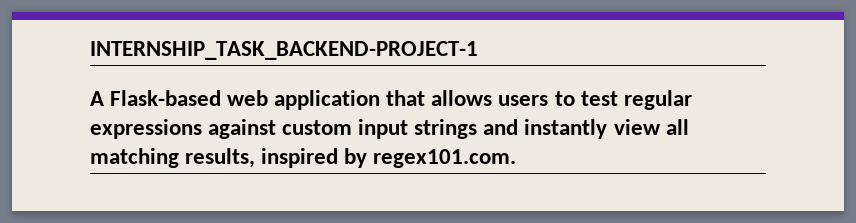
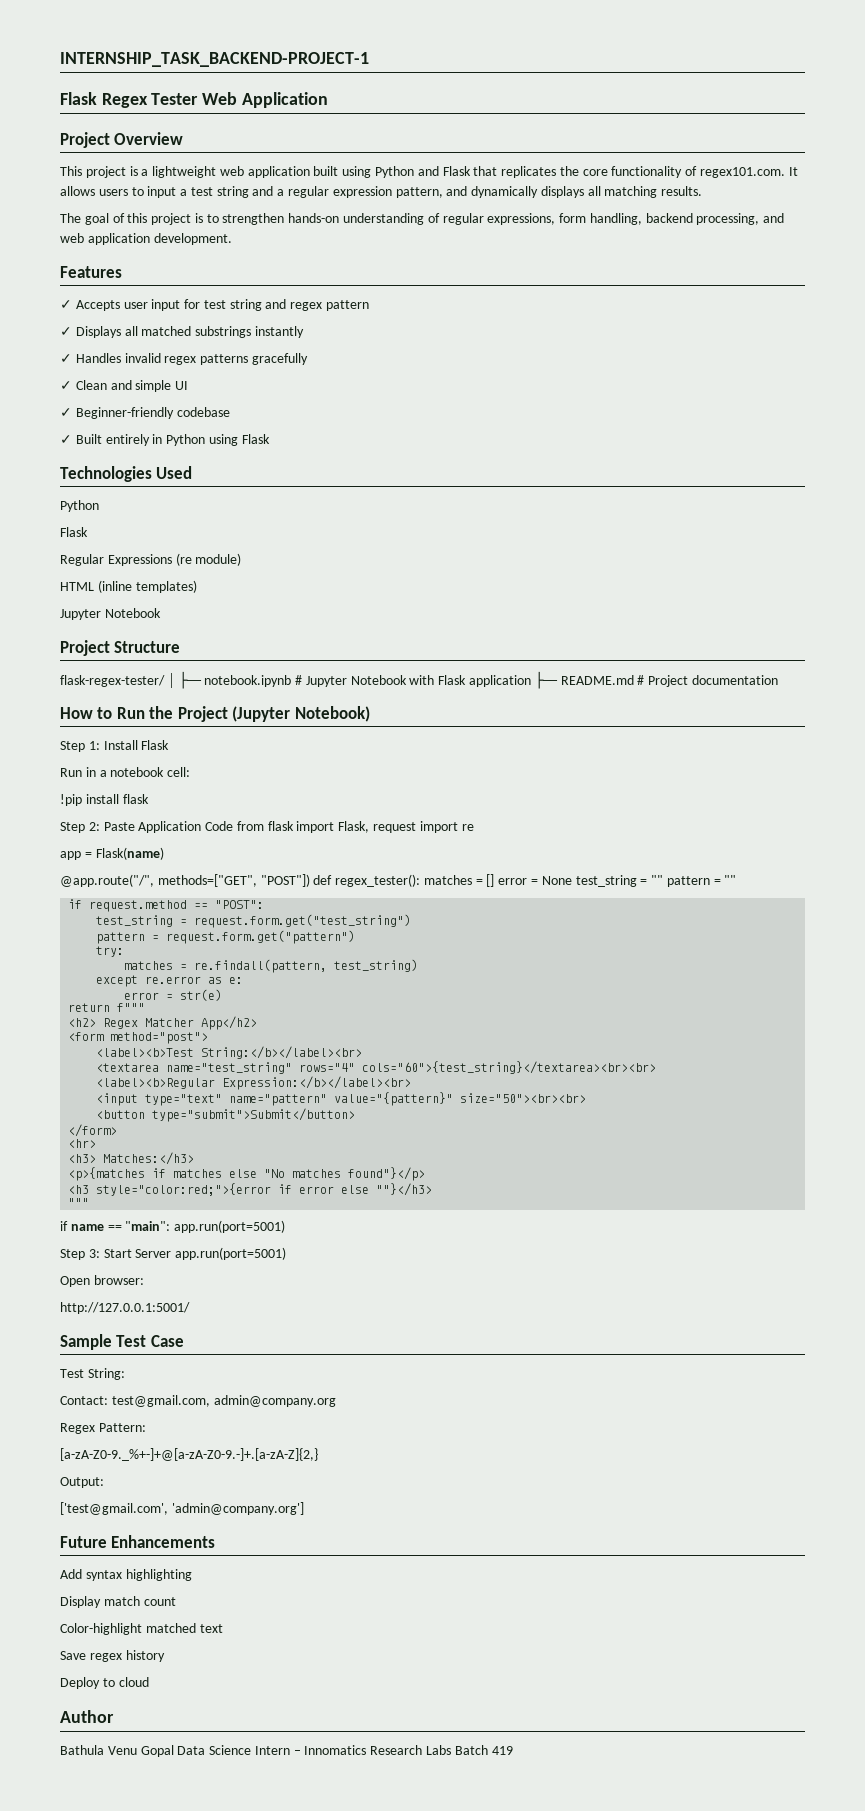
[90,90,692,110] [90,119,689,139] [90,148,517,168] A Flask-based web application that allows users to test regular expressions against custom input strings and instantly view all matching results, inspired by regex101.com. -> [60,92,328,108] [60,132,184,148] [60,166,798,178] [60,186,703,198] [60,213,785,225] [60,233,232,245] [60,266,122,278] [60,299,370,311] [60,326,304,338] [60,353,308,365] [60,380,189,392] [60,407,230,419] [60,434,270,446] [60,466,193,482] [60,500,99,512] [60,527,88,537] [60,553,242,566] [60,580,197,593] [60,608,161,620] [60,640,181,656] [60,671,778,689] [60,706,370,722] [60,740,170,752] [60,767,191,777] [60,794,149,806] [60,821,474,833] [60,847,164,860] [60,874,737,887] [68,899,265,912] [96,914,412,928] [96,930,356,944] [96,946,125,957] [124,959,419,973] [96,975,244,987] [124,989,223,1001] [68,1003,146,1012] [68,1016,258,1030] [68,1032,209,1044] [96,1046,363,1059] [96,1061,657,1074] [96,1076,412,1090] [96,1092,587,1106] [96,1108,356,1122] [68,1124,118,1137] [68,1139,97,1148] [68,1152,195,1165] [68,1167,426,1181] [68,1183,433,1196] [68,1198,90,1207] [60,1220,286,1233] [60,1247,287,1260] [60,1275,144,1287] [60,1302,190,1314] [60,1334,184,1350] [60,1368,125,1380] [60,1395,336,1407] [60,1423,146,1434] [60,1448,318,1461] [60,1477,104,1488] [60,1502,304,1515] [60,1535,216,1548] [60,1569,192,1581] [60,1596,176,1608] [60,1623,223,1635] [60,1650,165,1662] [60,1677,149,1689] [60,1710,114,1723] [60,1745,513,1757] Flask Regex Tester Web Application // Project Overview // This project is a lightweight web application built using Python and Flask that replicates the core functionality of regex101.com. It allows users to input a test string and a regular expression pattern, and dynamically displays all matching results. // The goal of this project is to strengthen hands-on understanding of regular expressions, form handling, backend processing, and web application development. // Features // ✓ Accepts user input for test string and regex pattern // ✓ Displays all matched substrings instantly // ✓ Handles invalid regex patterns gracefully // ✓ Clean and simple UI // ✓ Beginner-friendly codebase // ✓ Built entirely in Python using Flask // Technologies Used // Python // Flask // Regular Expressions (re module) // HTML (inline templates) // Jupyter Notebook // Project Structure // flask-regex-tester/ │ ├── notebook.ipynb # Jupyter Notebook with Flask application ├── README.md # Project documentation // How to Run the Project (Jupyter Notebook) // Step 1: Install Flask // Run in a notebook cell: // !pip install flask // Step 2: Paste Application Code from flask import Flask, request import re // app = Flask(name) // @app.route("/", methods=["GET", "POST"]) def regex_tester(): matches = [] error = None test_string = "" pattern = "" // if request.method == "POST": // test_string = request.form.get("test_string") // pattern = request.form.get("pattern") // try: // matches = re.findall(pattern, test_string) // except re.error as e: // error = str(e) // return f""" // <h2> Regex Matcher App</h2> // <form method="post"> // <label><b>Test String:</b></label><br> // <textarea name="test_string" rows="4" cols="60">{test_string}</textarea><br><br> // <label><b>Regular Expression:</b></label><br> // <input type="text" name="pattern" value="{pattern}" size="50"><br><br> // <button type="submit">Submit</button> // </form> // <hr> // <h3> Matches:</h3> // <p>{matches if matches else "No matches found"}</p> // <h3 style="color:red;">{error if error else ""}</h3> // """ // if name == "main": app.run(port=5001) // Step 3: Start Server app.run(port=5001) // Open browser: // http://127.0.0.1:5001/ // Sample Test Case // Test String: // Contact: test@gmail.com, admin@company.org // Regex Pattern: // [a-zA-Z0-9._%+-]+@[a-zA-Z0-9.-]+.[a-zA-Z]{2,} // Output: // ['test@gmail.com', 'admin@company.org'] // Future Enhancements // Add syntax highlighting // Display match count // Color-highlight matched text // Save regex history // Deploy to cloud // Author // Bathula Venu Gopal Data Science Intern – Innomatics Research Labs Batch 419

